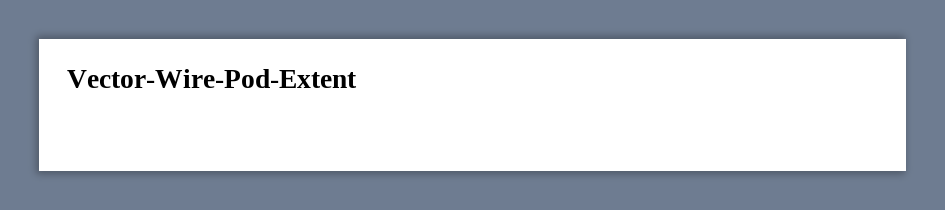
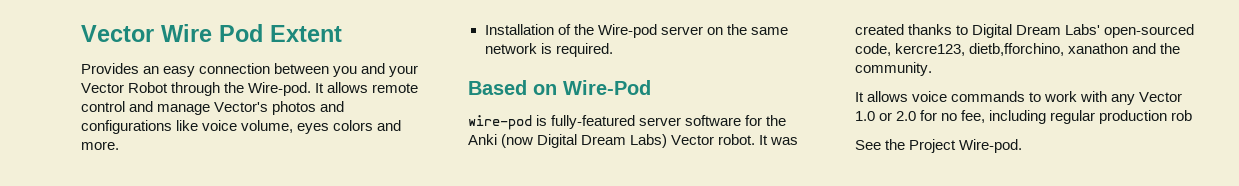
[67,69,357,88] Vector-Wire-Pod-Extent -> [81,24,342,42] [81,63,419,77] [81,82,419,96] [81,101,345,115] [81,120,402,134] [81,141,119,150] [484,24,788,38] [484,43,613,57] [468,80,651,95] [468,115,787,130] [468,134,799,148] [855,24,1195,38] [855,43,1181,56] [855,62,932,76] [855,91,1183,105] [855,110,1193,124] [855,139,1023,153] Vector Wire Pod Extent // Provides an easy connection between you and your Vector Robot through the Wire-pod. It allows remote control and manage Vector's photos and configurations like voice volume, eyes colors and more. // Installation of the Wire-pod server on the same network is required. // Based on Wire-Pod // wire-pod is fully-featured server software for the Anki (now Digital Dream Labs) Vector robot. It was created thanks to Digital Dream Labs' open-sourced code, kercre123, dietb,fforchino, xanathon and the community. // It allows voice commands to work with any Vector 1.0 or 2.0 for no fee, including regular production rob // See the Project Wire-pod.

